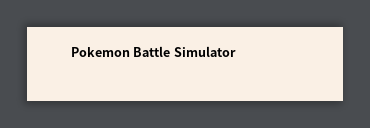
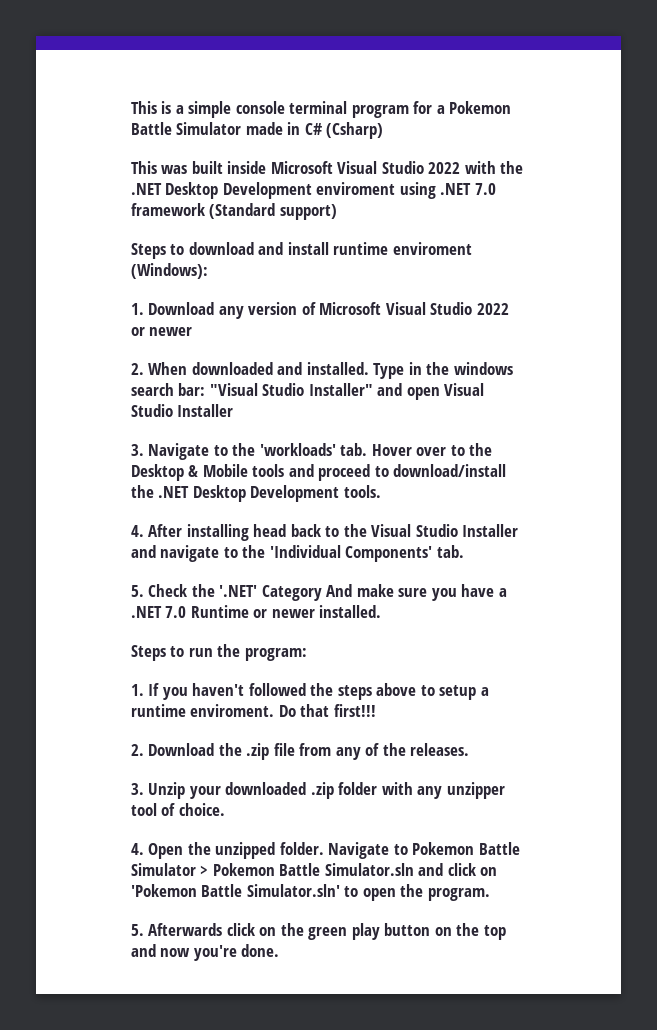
[71,46,236,57] Pokemon Battle Simulator -> [131,101,512,118] [131,122,384,139] [131,161,524,174] [131,182,496,199] [131,203,337,220] [131,242,472,259] [131,263,208,279] [131,302,509,319] [131,327,193,336] [131,362,513,379] [131,383,485,400] [131,404,234,417] [131,443,493,460] [131,464,507,481] [131,485,381,502] [131,524,519,541] [131,545,464,562] [131,584,507,601] [131,605,382,618] [131,644,307,661] [131,683,489,700] [131,704,376,717] [131,743,470,760] [131,782,505,799] [131,803,225,816] [131,842,520,859] [131,863,498,876] [131,884,490,901] [131,923,506,940] [131,944,280,961] This is a simple console terminal program for a Pokemon Battle Simulator made in C# (Csharp) // This was built inside Microsoft Visual Studio 2022 with the .NET Desktop Development enviroment using .NET 7.0 framework (Standard support) // Steps to download and install runtime enviroment (Windows): // 1. Download any version of Microsoft Visual Studio 2022 or newer // 2. When downloaded and installed. Type in the windows search bar: "Visual Studio Installer" and open Visual Studio Installer // 3. Navigate to the 'workloads' tab. Hover over to the Desktop & Mobile tools and proceed to download/install the .NET Desktop Development tools. // 4. After installing head back to the Visual Studio Installer and navigate to the 'Individual Components' tab. // 5. Check the '.NET' Category And make sure you have a .NET 7.0 Runtime or newer installed. // Steps to run the program: // 1. If you haven't followed the steps above to setup a runtime enviroment. Do that first!!! // 2. Download the .zip file from any of the releases. // 3. Unzip your downloaded .zip folder with any unzipper tool of choice. // 4. Open the unzipped folder. Navigate to Pokemon Battle Simulator > Pokemon Battle Simulator.sln and click on 'Pokemon Battle Simulator.sln' to open the program. // 5. Afterwards click on the green play button on the top and now you're done.

